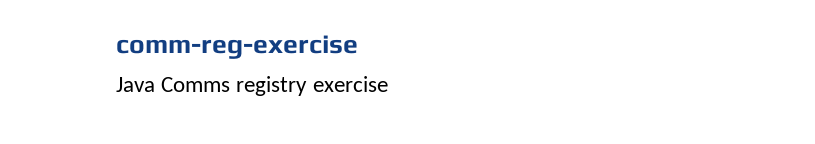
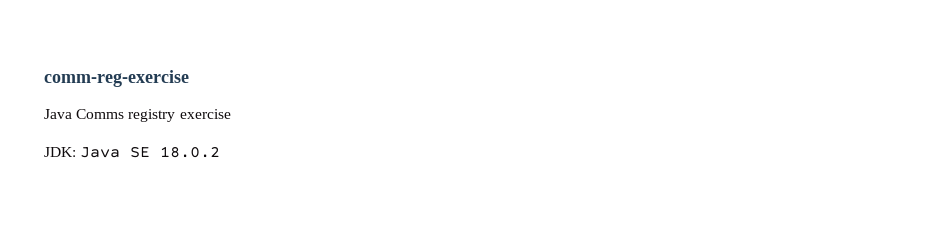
(388, 84) none -> [44,146,221,158] // JDK: Java SE 18.0.2

